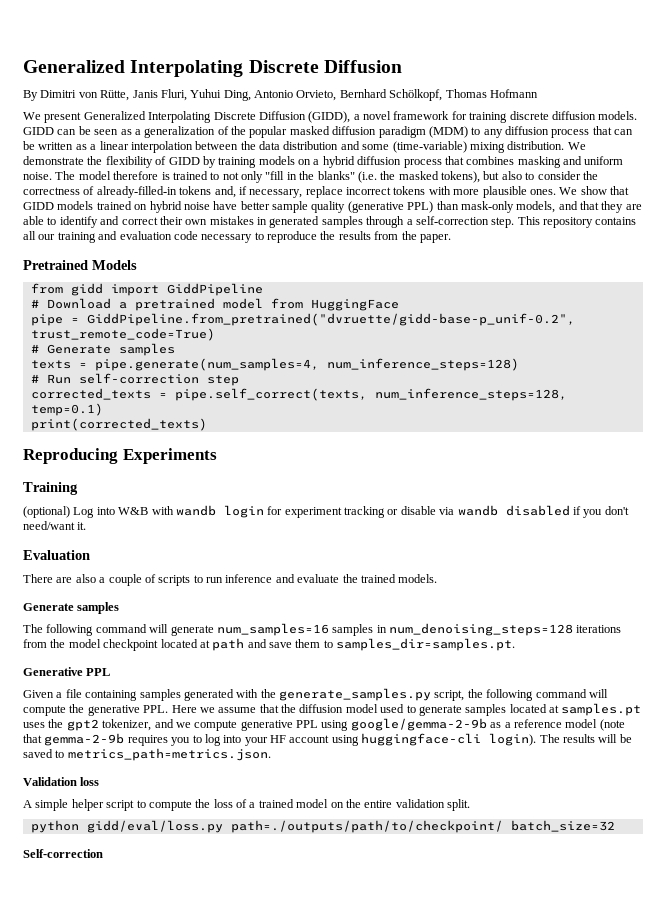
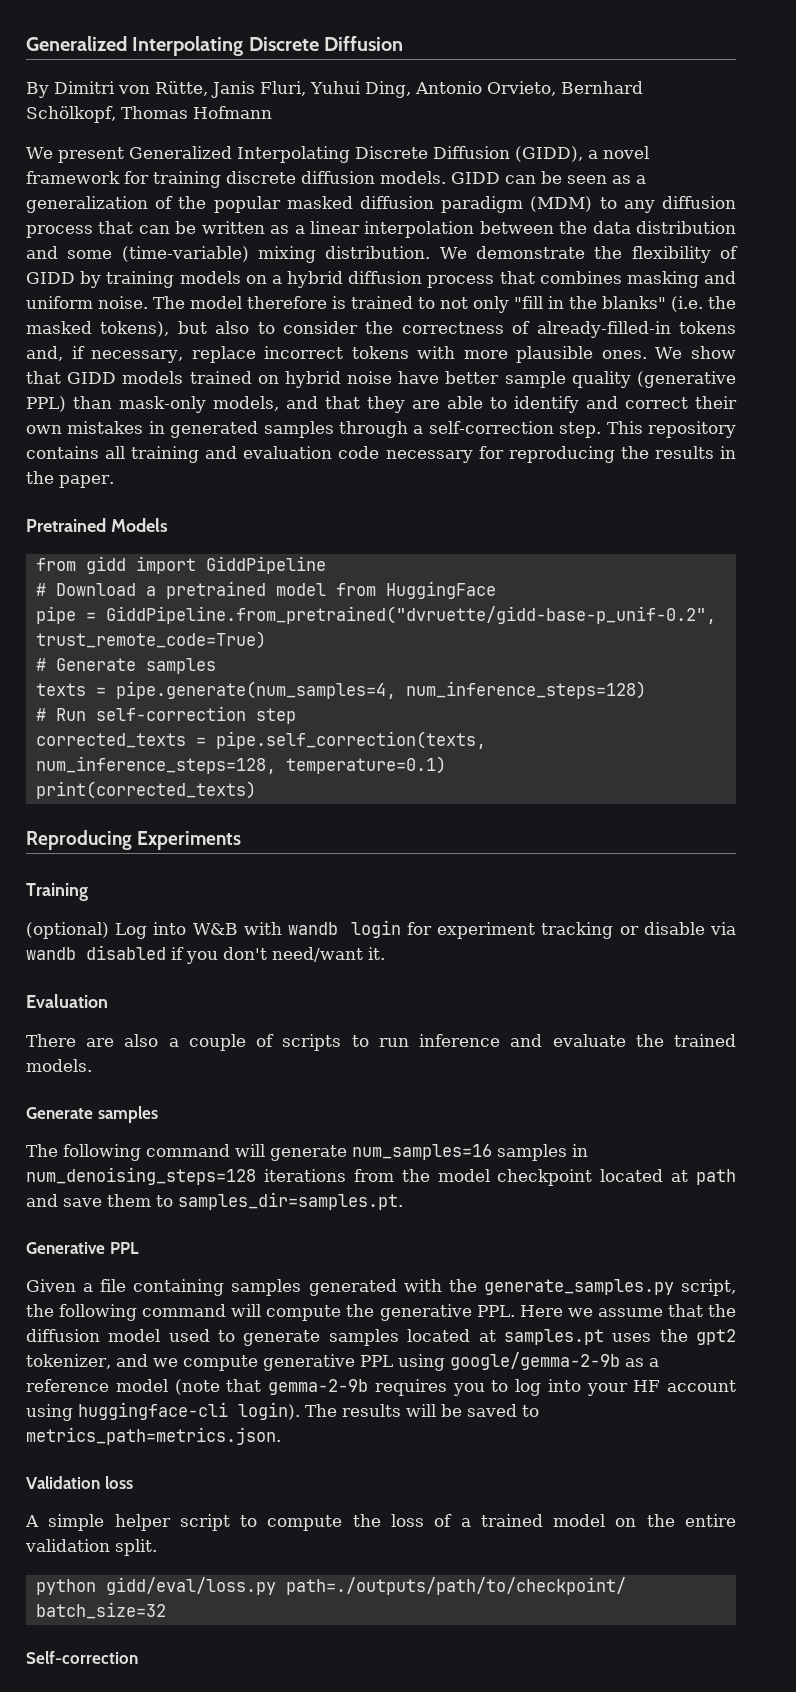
[38,234,56,240] our -> (126, 452) none
[254,231,317,243] to reproduce -> [478,446,615,463] for reproducing
[374,231,399,240] from -> [720,446,736,459] in
[174,388,567,401] [30,403,103,416] pipe.self_correct(texts, num_inference_steps=128, temp=0.1) -> [215,731,486,749] [35,756,446,774] pipe.self_correction(texts, num_inference_steps=128, temperature=0.1)

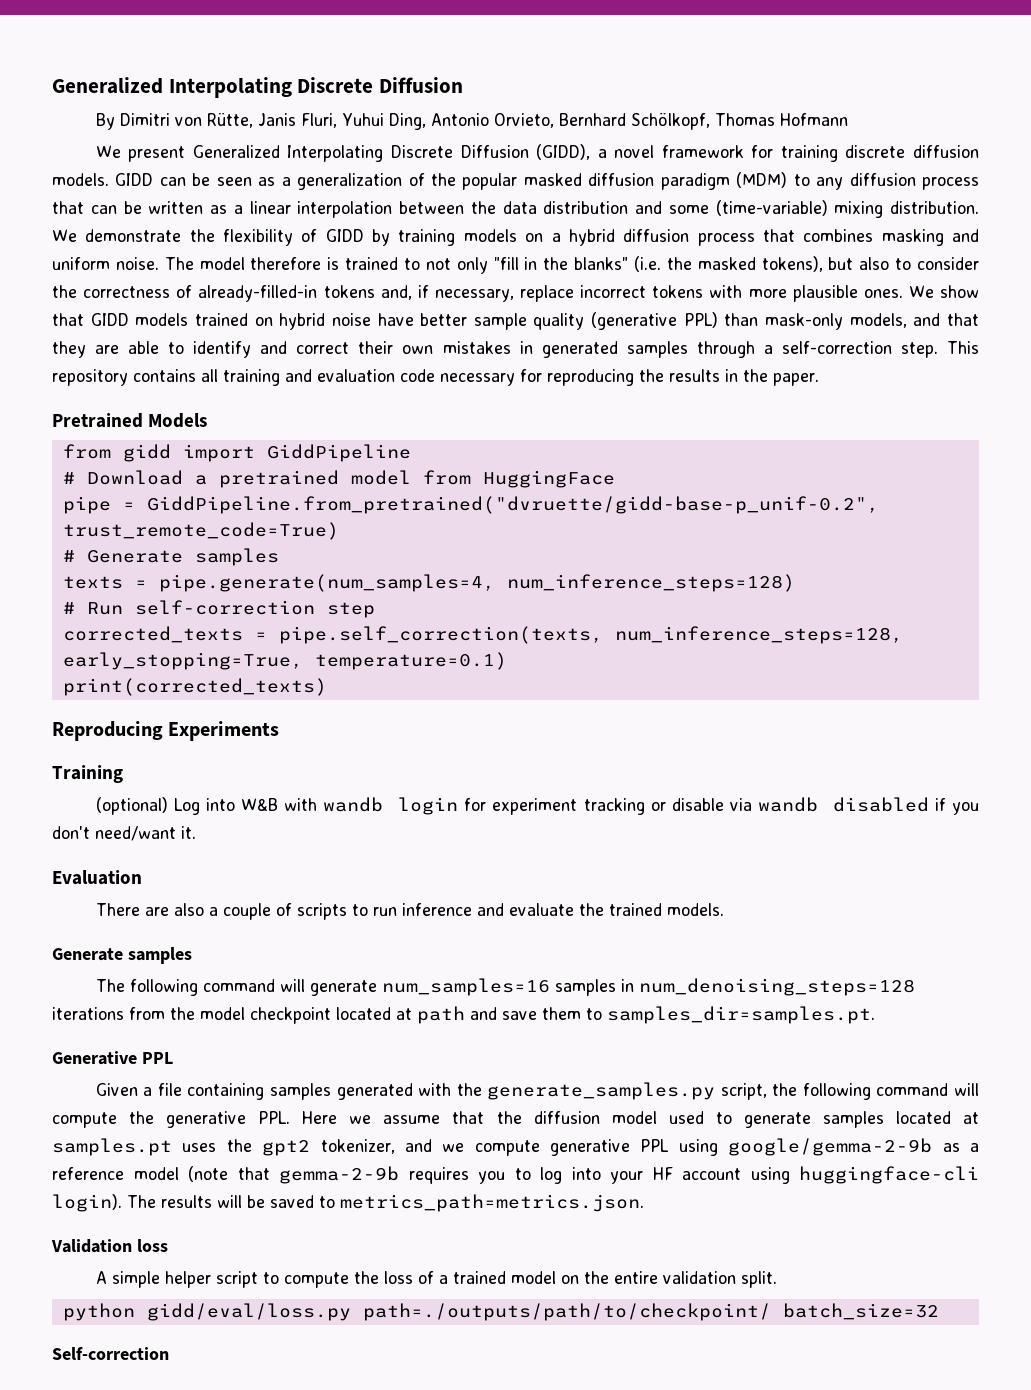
(276, 765) none -> [62,652,303,670] early_stopping=True,

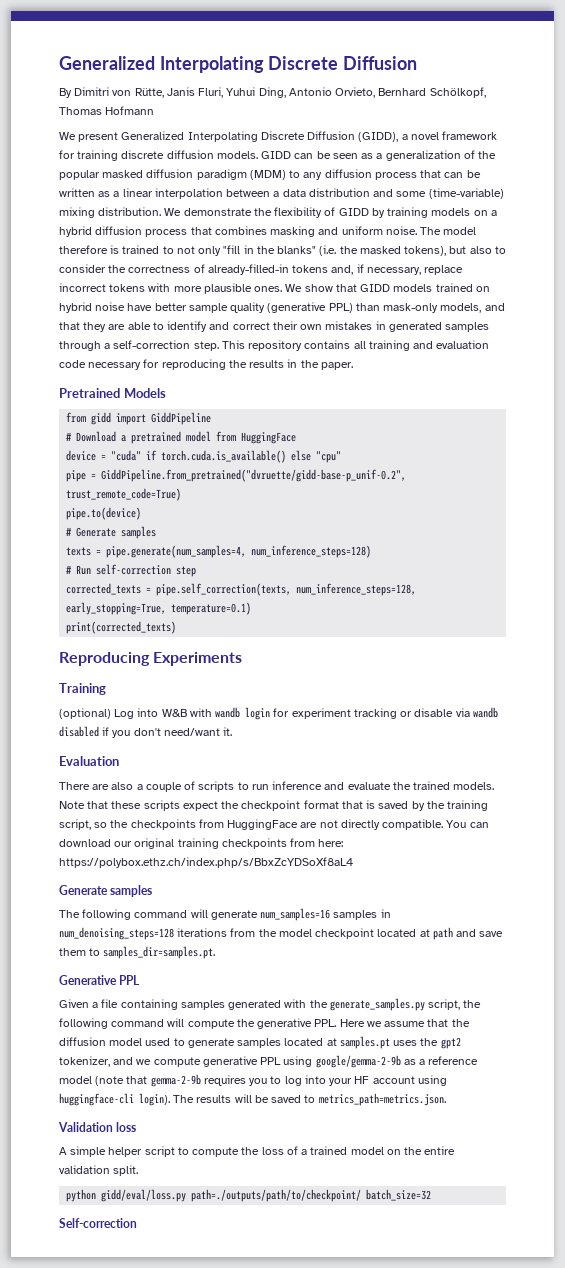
[470,201,496,214] the -> [273,191,280,197] a
(615, 479) none -> [66,450,342,463] // device = "cuda" if torch.cuda.is_available() else "cpu"
(339, 531) none -> [66,507,142,520] // pipe.to(device)
(724, 909) none -> [59,800,489,811] [59,819,489,830] [59,838,344,849] [59,857,353,868] Note that these scripts expect the checkpoint format that is saved by the training script, so the checkpoints from HuggingFace are not directly compatible. You can download our original training checkpoints from here: https://polybox.ethz.ch/index.php/s/BbxZcYDSoXf8aL4

